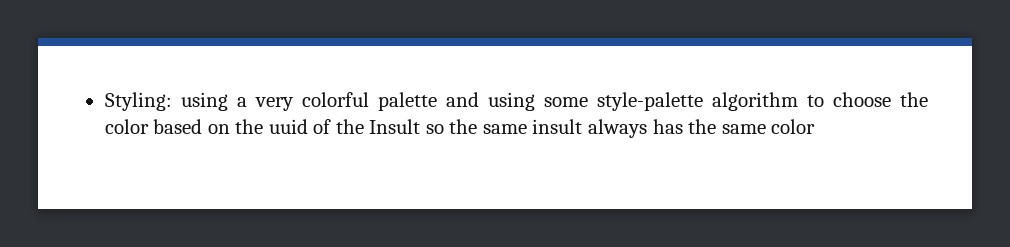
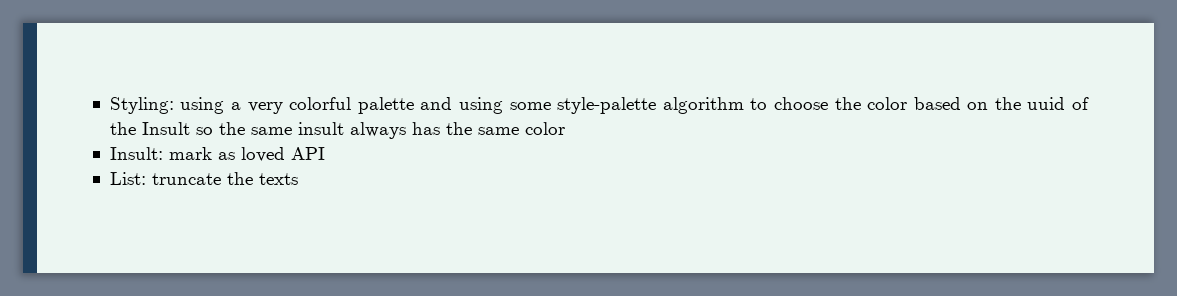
(816, 126) none -> [109,147,325,162] [109,172,298,185] // Insult: mark as loved API // List: truncate the texts

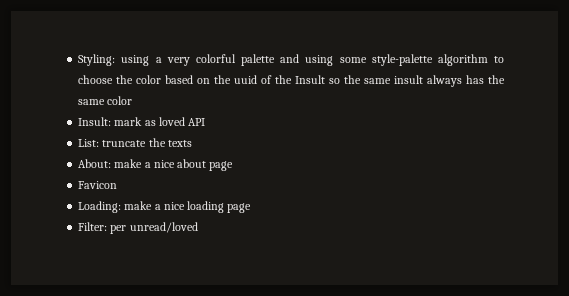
(298, 179) none -> [78,159,234,171] [78,181,118,189] [78,201,252,213] [78,222,198,234] // About: make a nice about page // Favicon // Loading: make a nice loading page // Filter: per unread/loved

